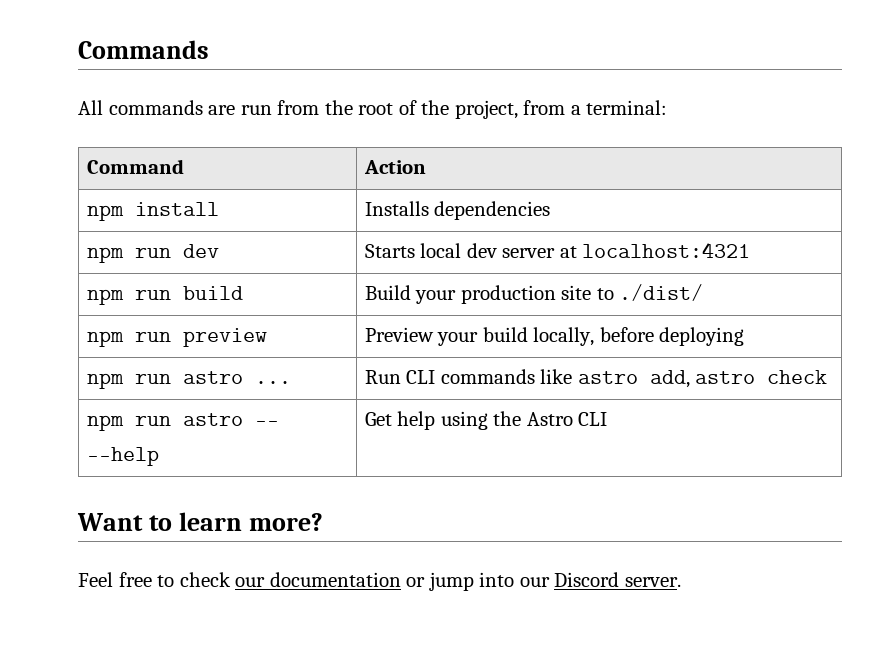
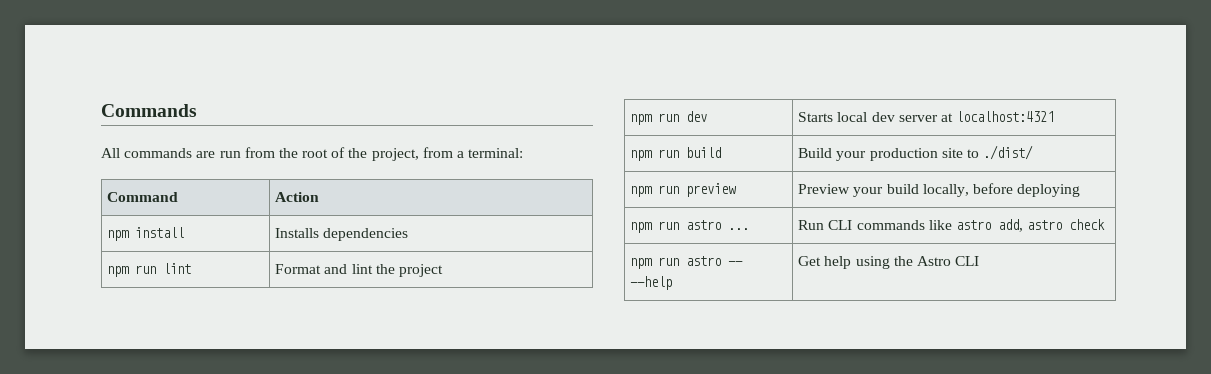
(551, 210) none -> [107,263,192,277] [275,264,443,277] // npm run lint | Format and lint the project
[77,512,323,531] [78,572,681,591] // Want to learn more? // Feel free to check our documentation or jump into our Discord server. -> (980, 261) none

